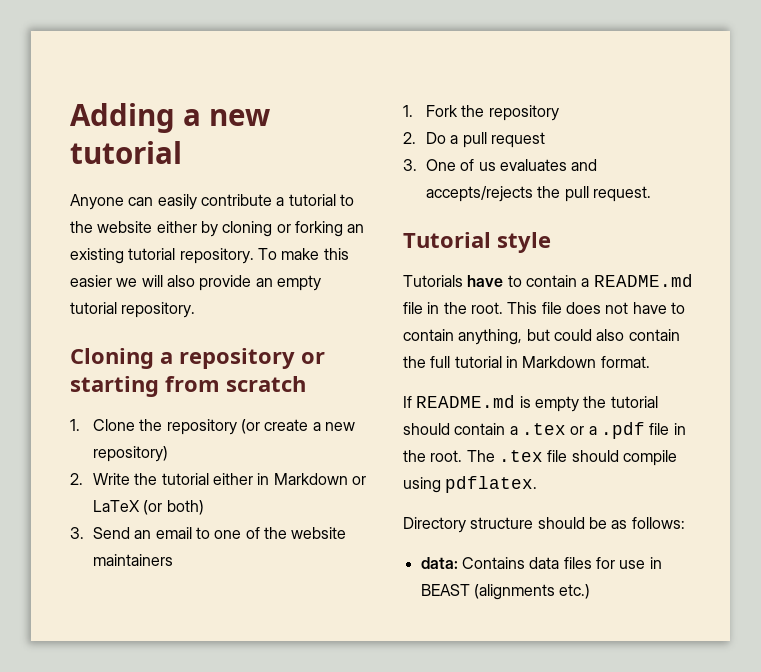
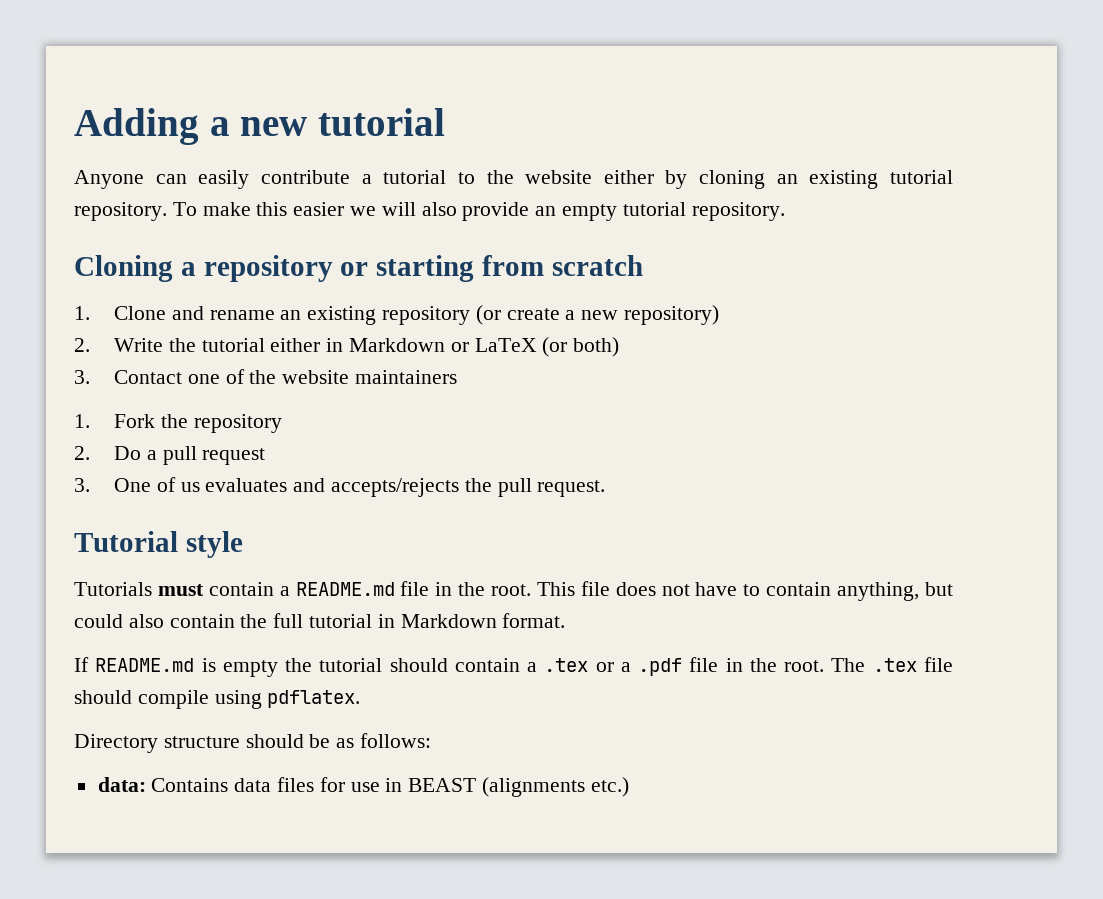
[276,221,343,237] or forking -> (766, 179) none
[139,419,163,431] the -> [171,306,377,325] and rename an existing
[93,527,210,539] Send an email to -> [113,370,182,384] Contact
[467,275,522,287] have to -> [157,584,204,596] must

